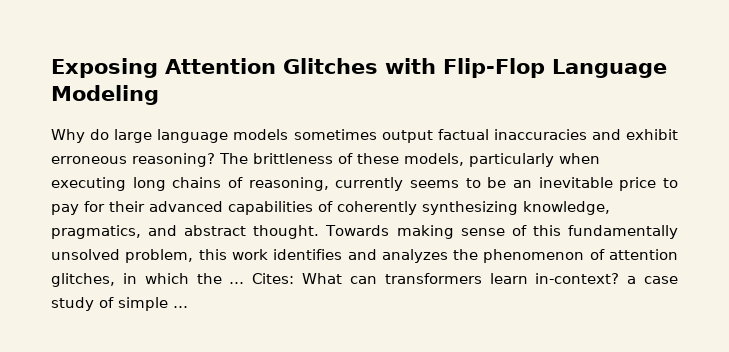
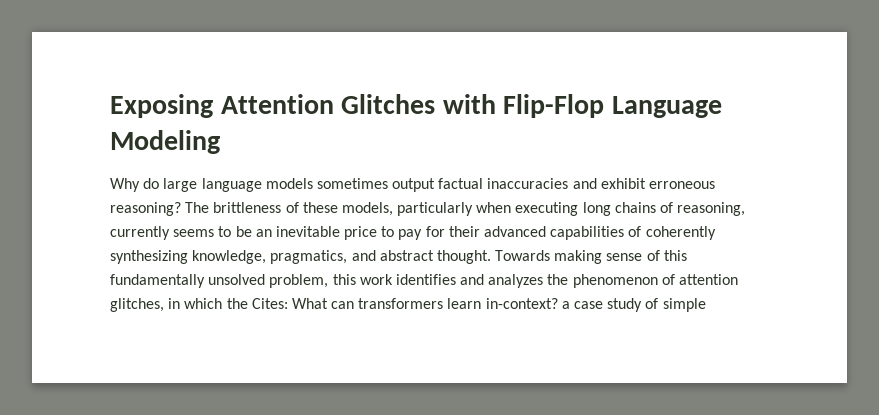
[229,282,245,284] … -> (248, 303) none
[173,306,188,308] … -> (706, 305) none

